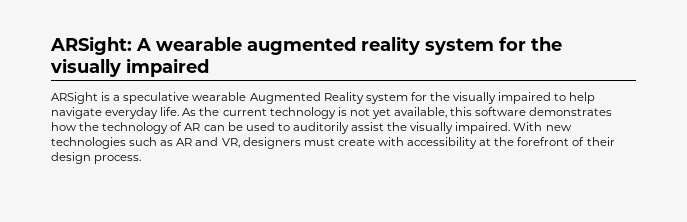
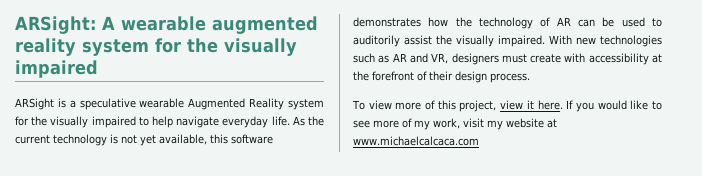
(142, 159) none -> [352,100,662,112] [353,118,557,130] [353,136,479,146] // To view more of this project, view it here. If you would like to see more of my work, visit my website at www.michaelcalcaca.com

